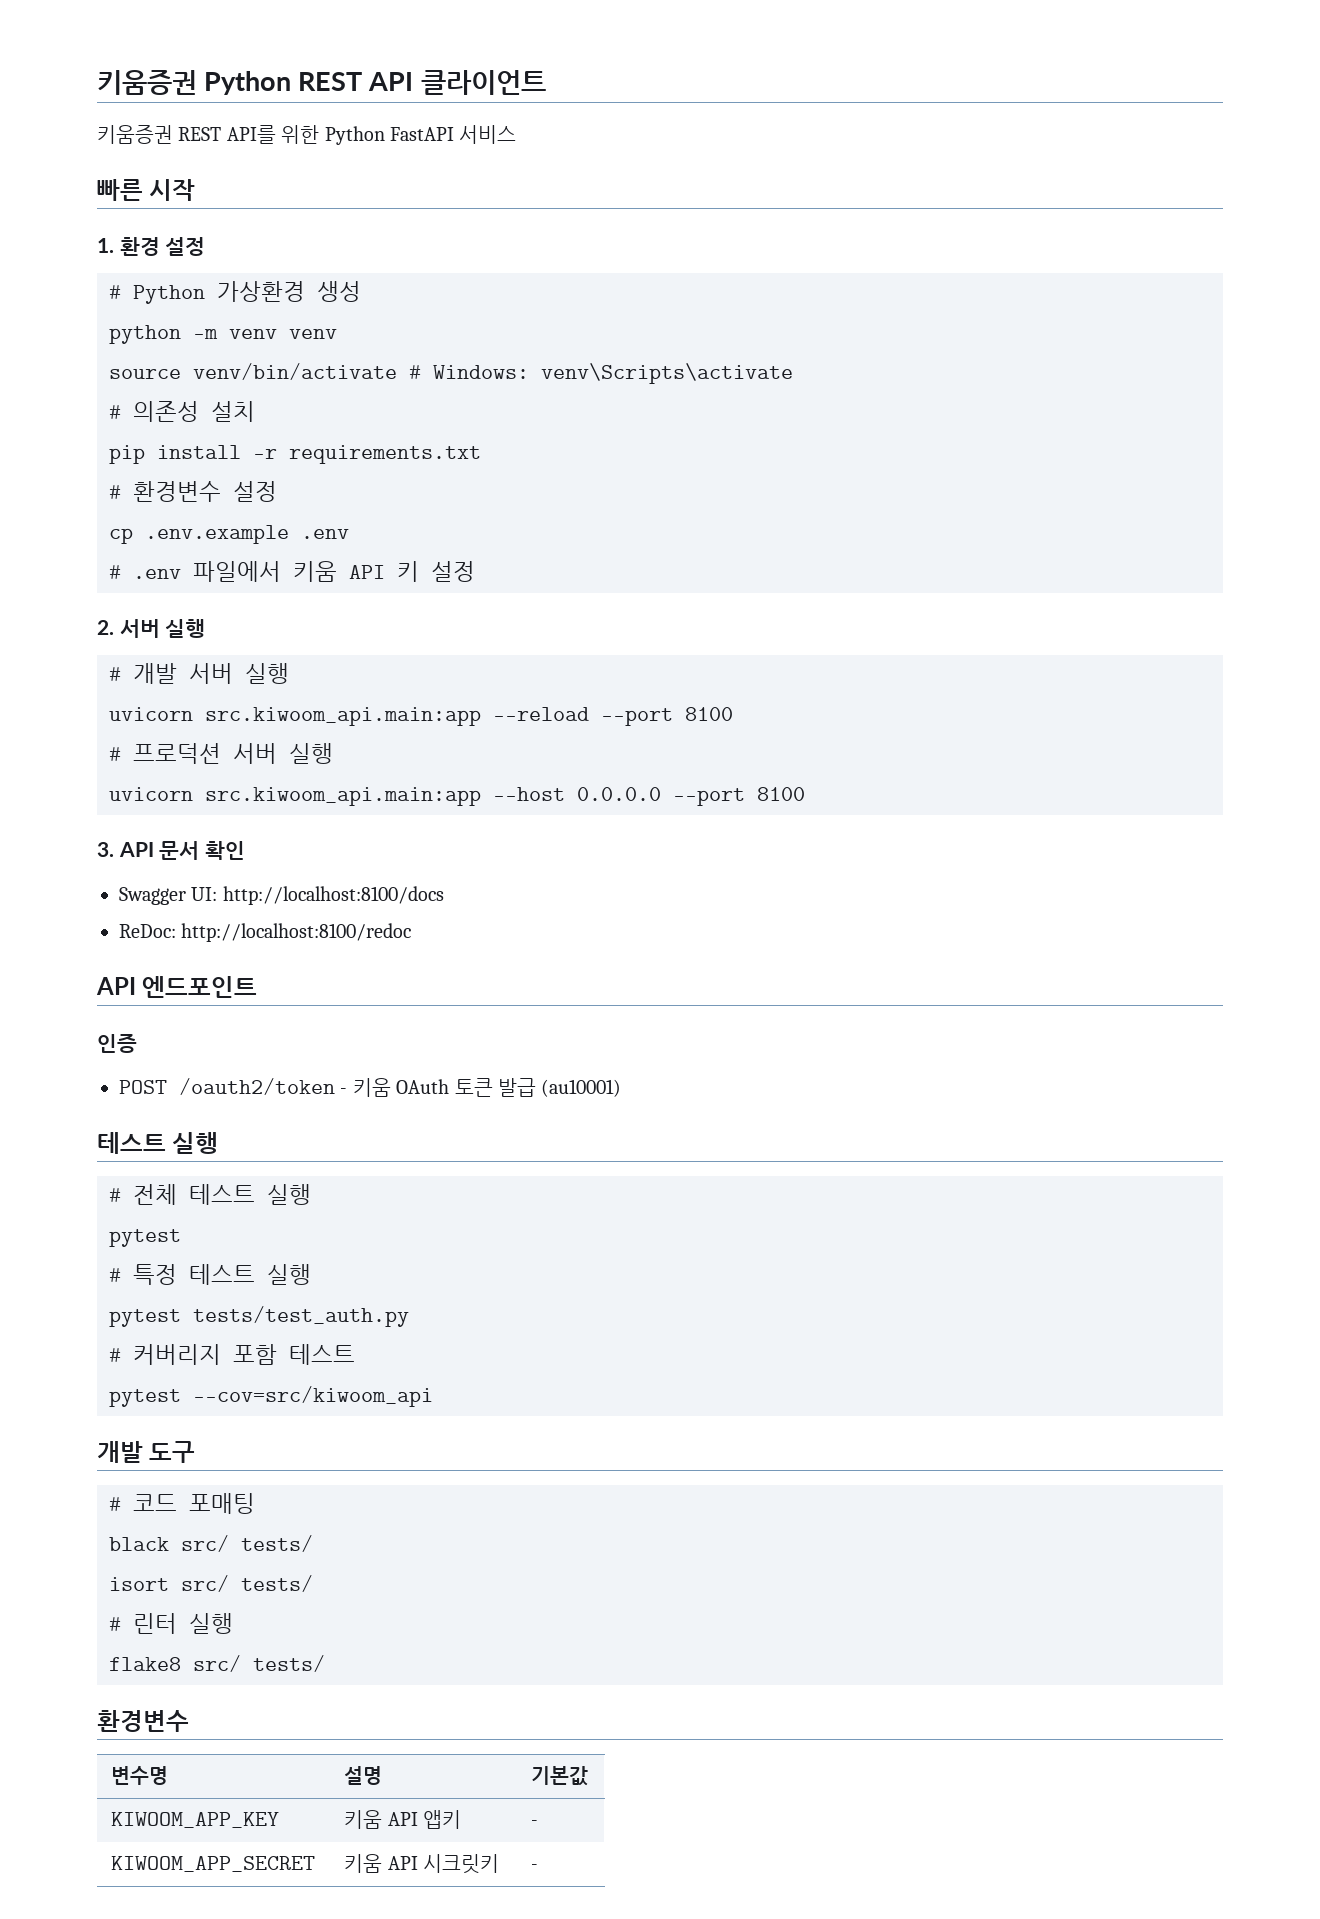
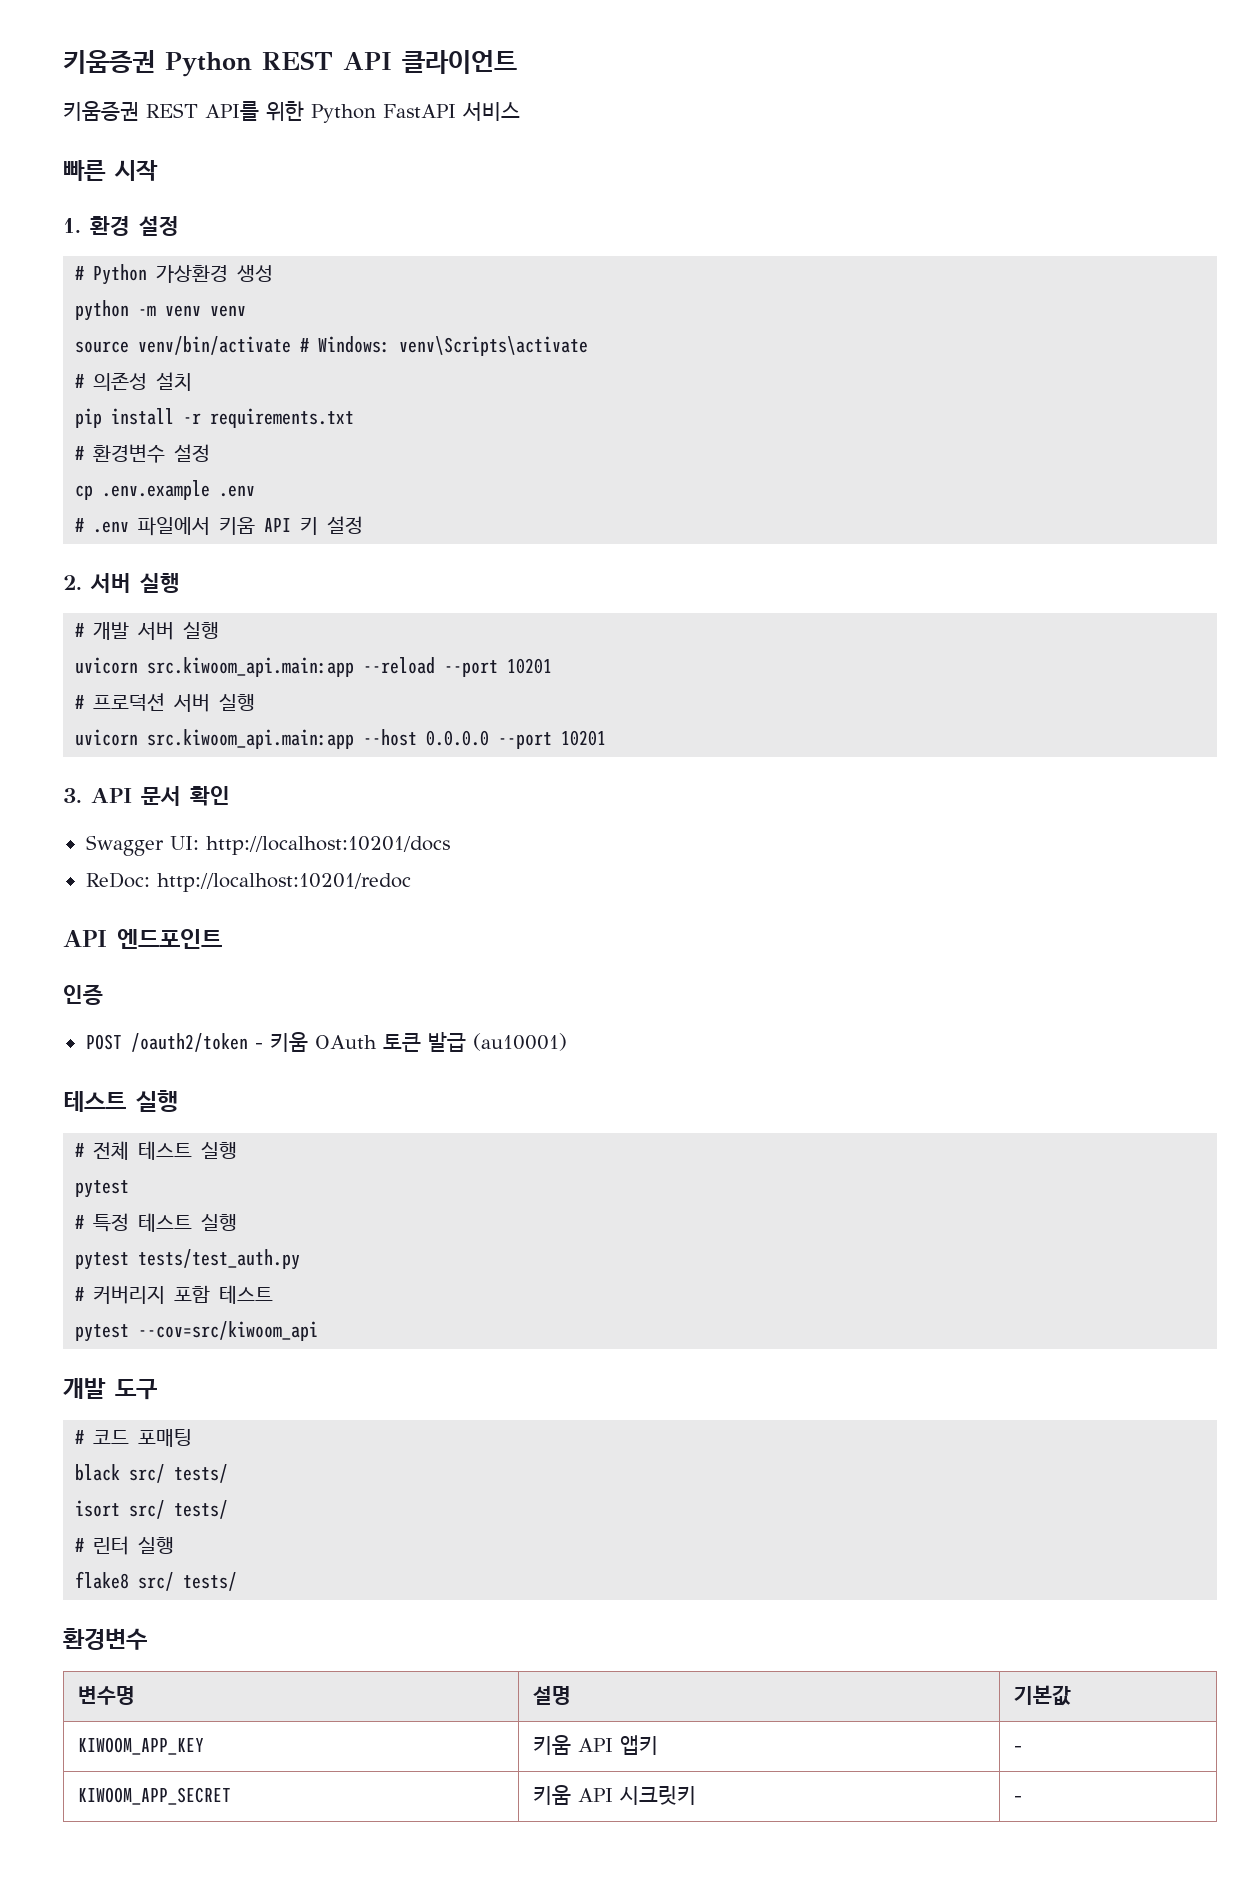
[685,707,733,721] 8100 -> [507,658,553,674] 10201
[757,787,805,801] 8100 -> [561,730,607,746] 10201
[222,886,444,905] http://localhost:8100/docs -> [205,836,450,855] http://localhost:10201/docs
[181,923,412,942] http://localhost:8100/redoc -> [156,873,411,892] http://localhost:10201/redoc

